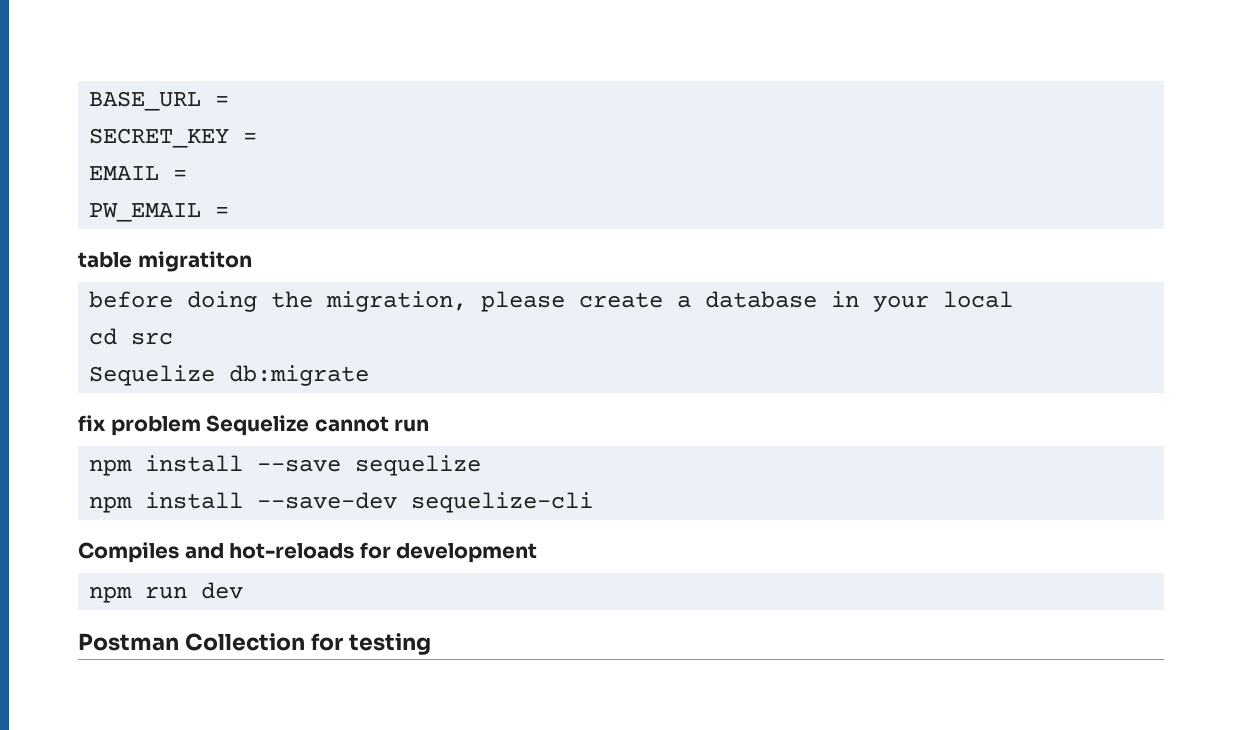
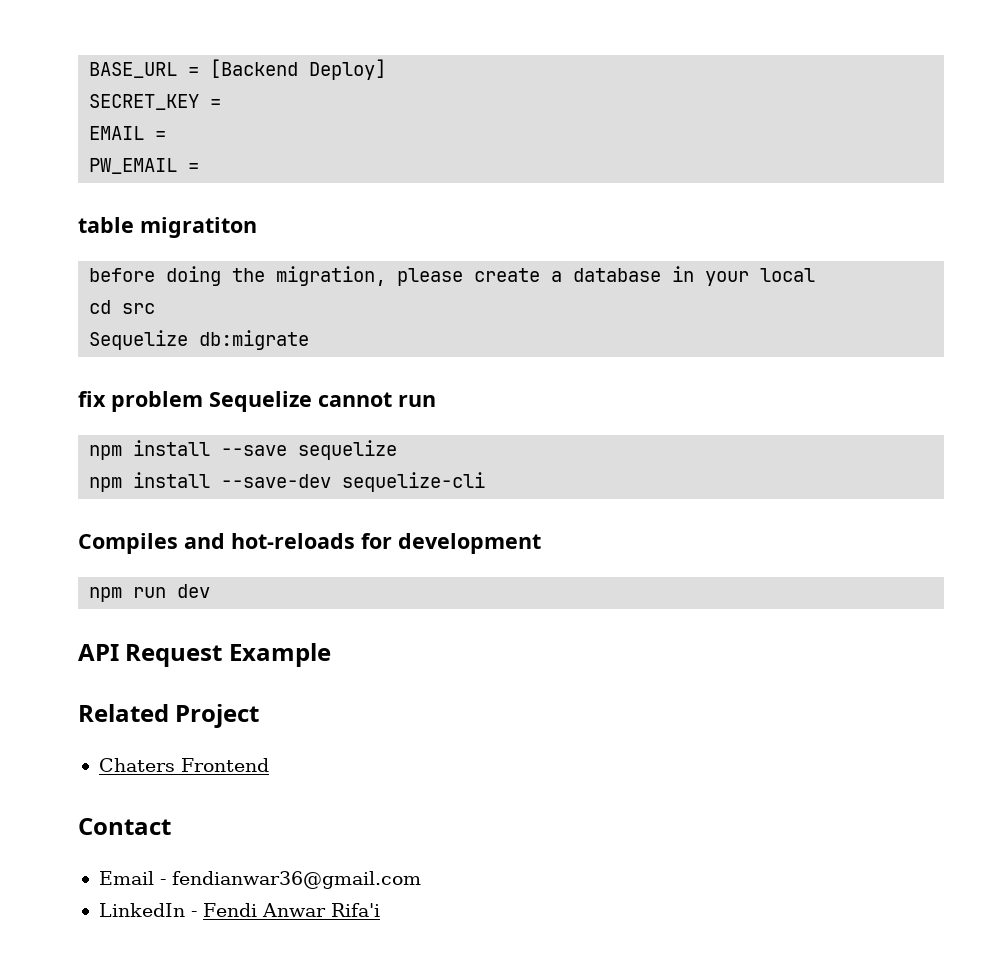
(230, 101) none -> [210,59,387,80] [Backend Deploy]
[78,633,431,655] Postman Collection for testing -> [78,643,331,667] [78,704,260,728] [98,758,269,772] [78,818,171,835] [98,871,421,889] [98,903,380,917] API Request Example // Related Project // Chaters Frontend // Contact // Email - fendianwar36@gmail.com // LinkedIn - Fendi Anwar Rifa'i

